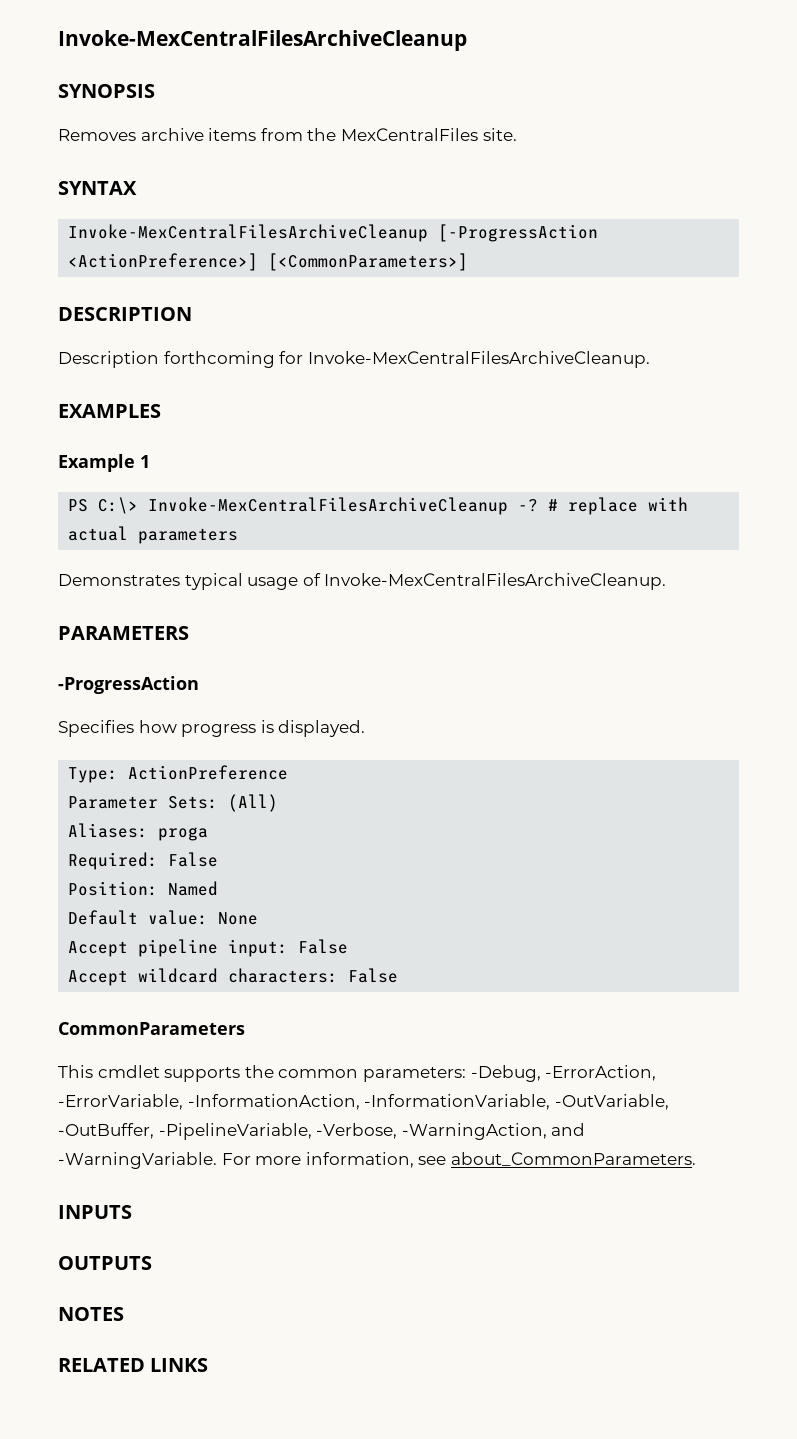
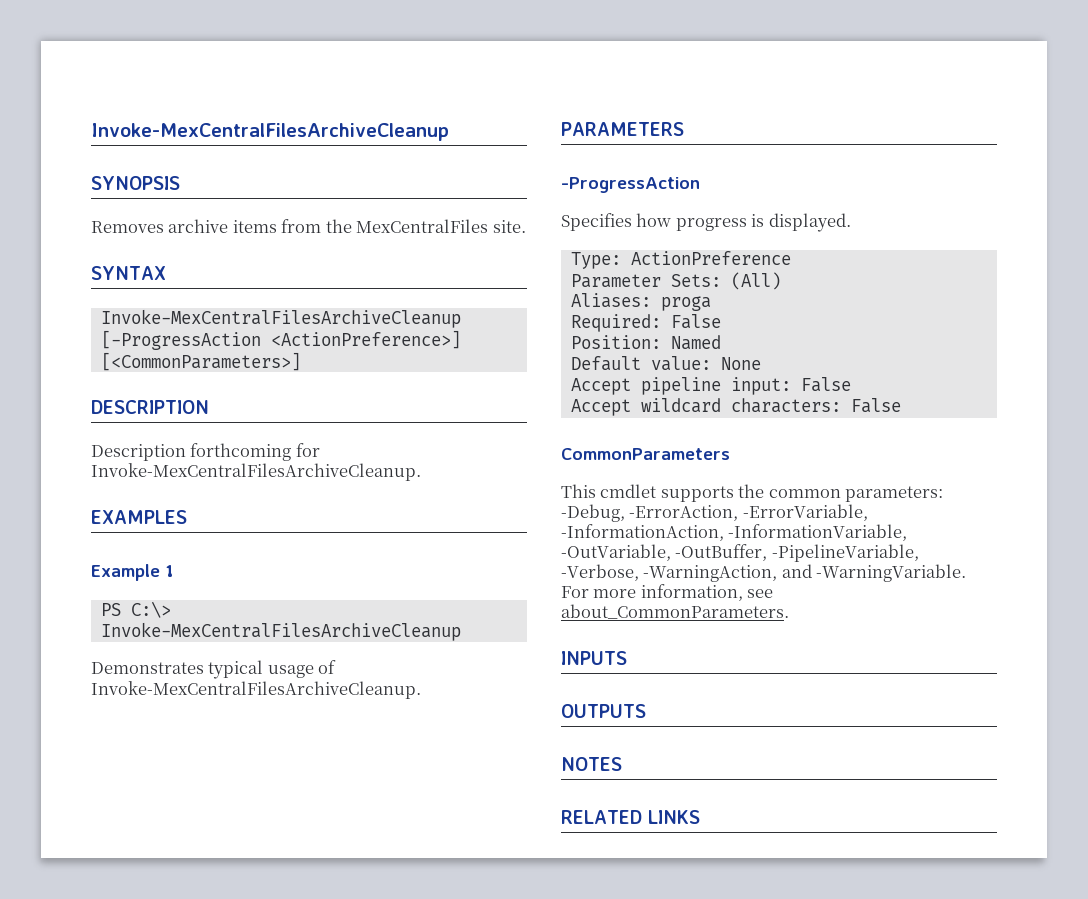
[518,497,689,515] [68,526,239,544] -? # replace with actual parameters -> (461, 631) none

